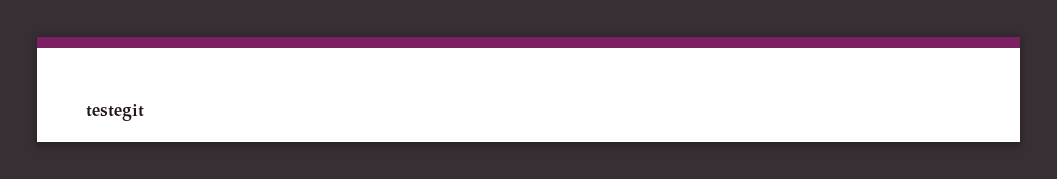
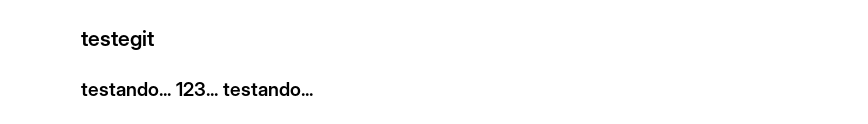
(144, 112) none -> [81,82,314,96] // testando... 123... testando...

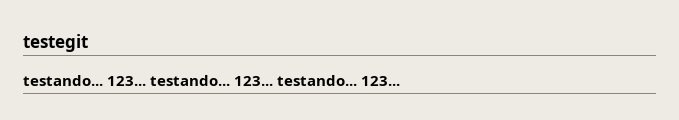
(314, 89) none -> [234,75,401,86] 123... testando... 123...

